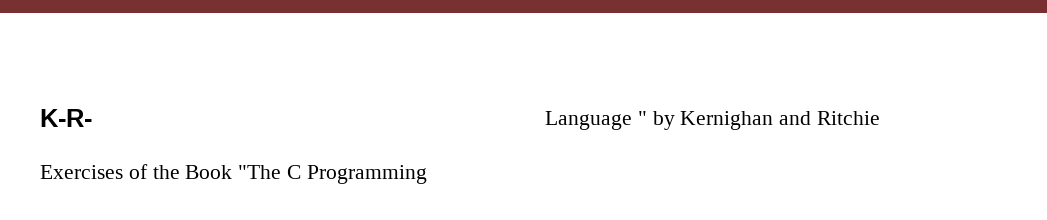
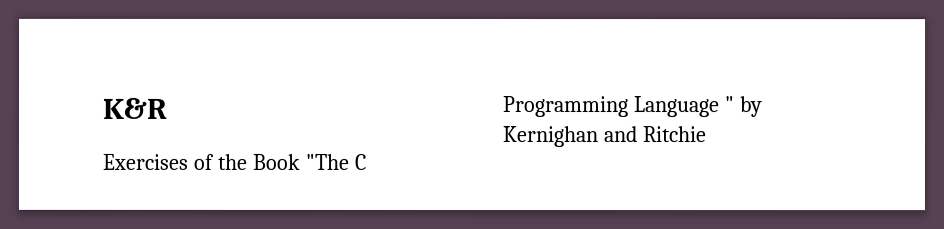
[40,109,92,127] K-R- -> [102,97,168,119] K&R

